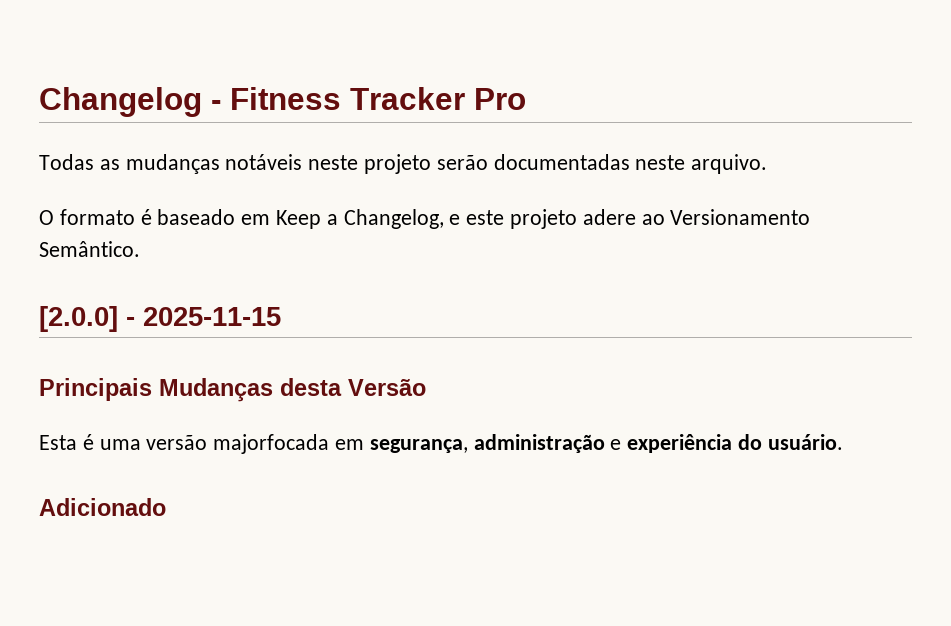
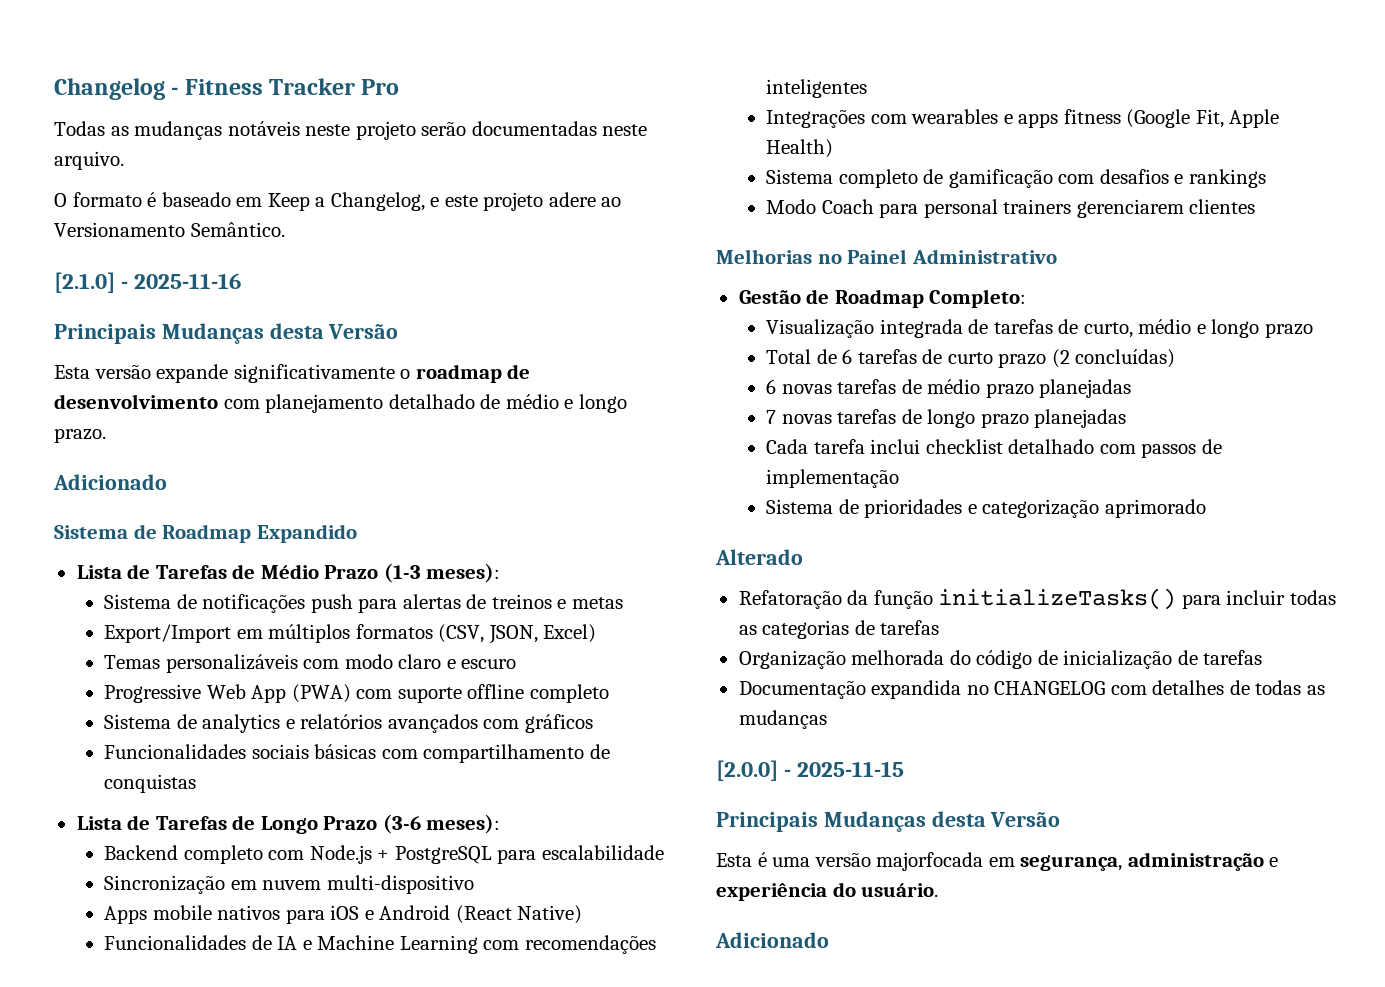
(140, 249) none -> [54,272,242,293] [54,323,399,344] [54,364,531,383] [54,394,627,413] [54,428,106,443] [53,474,167,490] [54,524,357,543] [76,563,501,583] [104,594,623,613] [104,624,597,644] [104,654,517,673] [104,684,609,703] [104,714,593,733] [104,744,610,763] [104,774,197,793] [76,814,501,834] [104,845,664,864] [104,875,474,894] [104,905,583,924] [104,935,656,954] [766,79,868,98] [766,109,1280,128] [766,139,834,158] [766,169,1266,188] [766,199,1256,218] [716,249,1057,264] [738,289,1027,308] [766,319,1313,338] [766,349,1176,368] [766,379,1132,398] [766,409,1127,428] [766,439,1222,458] [766,469,900,488] [766,499,1206,518] [715,549,803,565] [738,588,1336,610] [738,620,940,639] [738,650,1263,669] [738,680,1325,699] [738,710,827,729] // [2.1.0] - 2025-11-16 // Principais Mudanças desta Versão // Esta versão expande significativamente o roadmap de desenvolvimento com planejamento detalhado de médio e longo prazo. // Adicionado // Sistema de Roadmap Expandido // Lista de Tarefas de Médio Prazo (1-3 meses): // Sistema de notificações push para alertas de treinos e metas // Export/Import em múltiplos formatos (CSV, JSON, Excel) // Temas personalizáveis com modo claro e escuro // Progressive Web App (PWA) com suporte offline completo // Sistema de analytics e relatórios avançados com gráficos // Funcionalidades sociais básicas com compartilhamento de conquistas // Lista de Tarefas de Longo Prazo (3-6 meses): // Backend completo com Node.js + PostgreSQL para escalabilidade // Sincronização em nuvem multi-dispositivo // Apps mobile nativos para iOS e Android (React Native) // Funcionalidades de IA e Machine Learning com recomendações inteligentes // Integrações com wearables e apps fitness (Google Fit, Apple Health) // Sistema completo de gamificação com desafios e rankings // Modo Coach para personal trainers gerenciarem clientes // Melhorias no Painel Administrativo // Gestão de Roadmap Completo: // Visualização integrada de tarefas de curto, médio e longo prazo // Total de 6 tarefas de curto prazo (2 concluídas) // 6 novas tarefas de médio prazo planejadas // 7 novas tarefas de longo prazo planejadas // Cada tarefa inclui checklist detalhado com passos de implementação // Sistema de prioridades e categorização aprimorado // Alterado // Refatoração da função initializeTasks() para incluir todas as categorias de tarefas // Organização melhorada do código de inicialização de tarefas // Documentação expandida no CHANGELOG com detalhes de todas as mudanças

